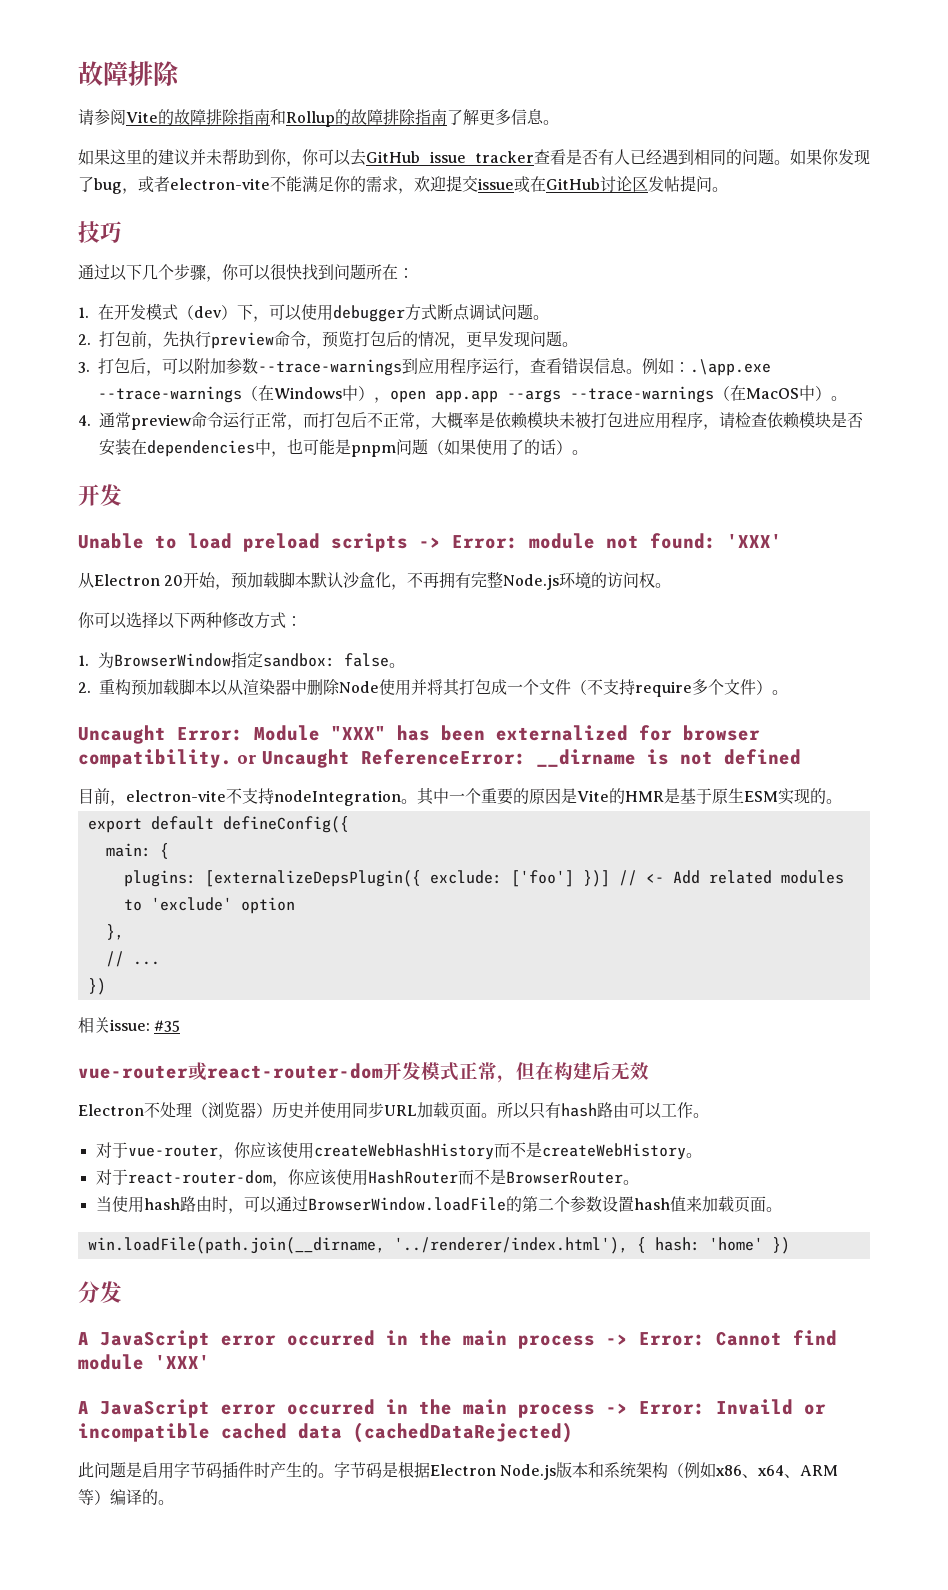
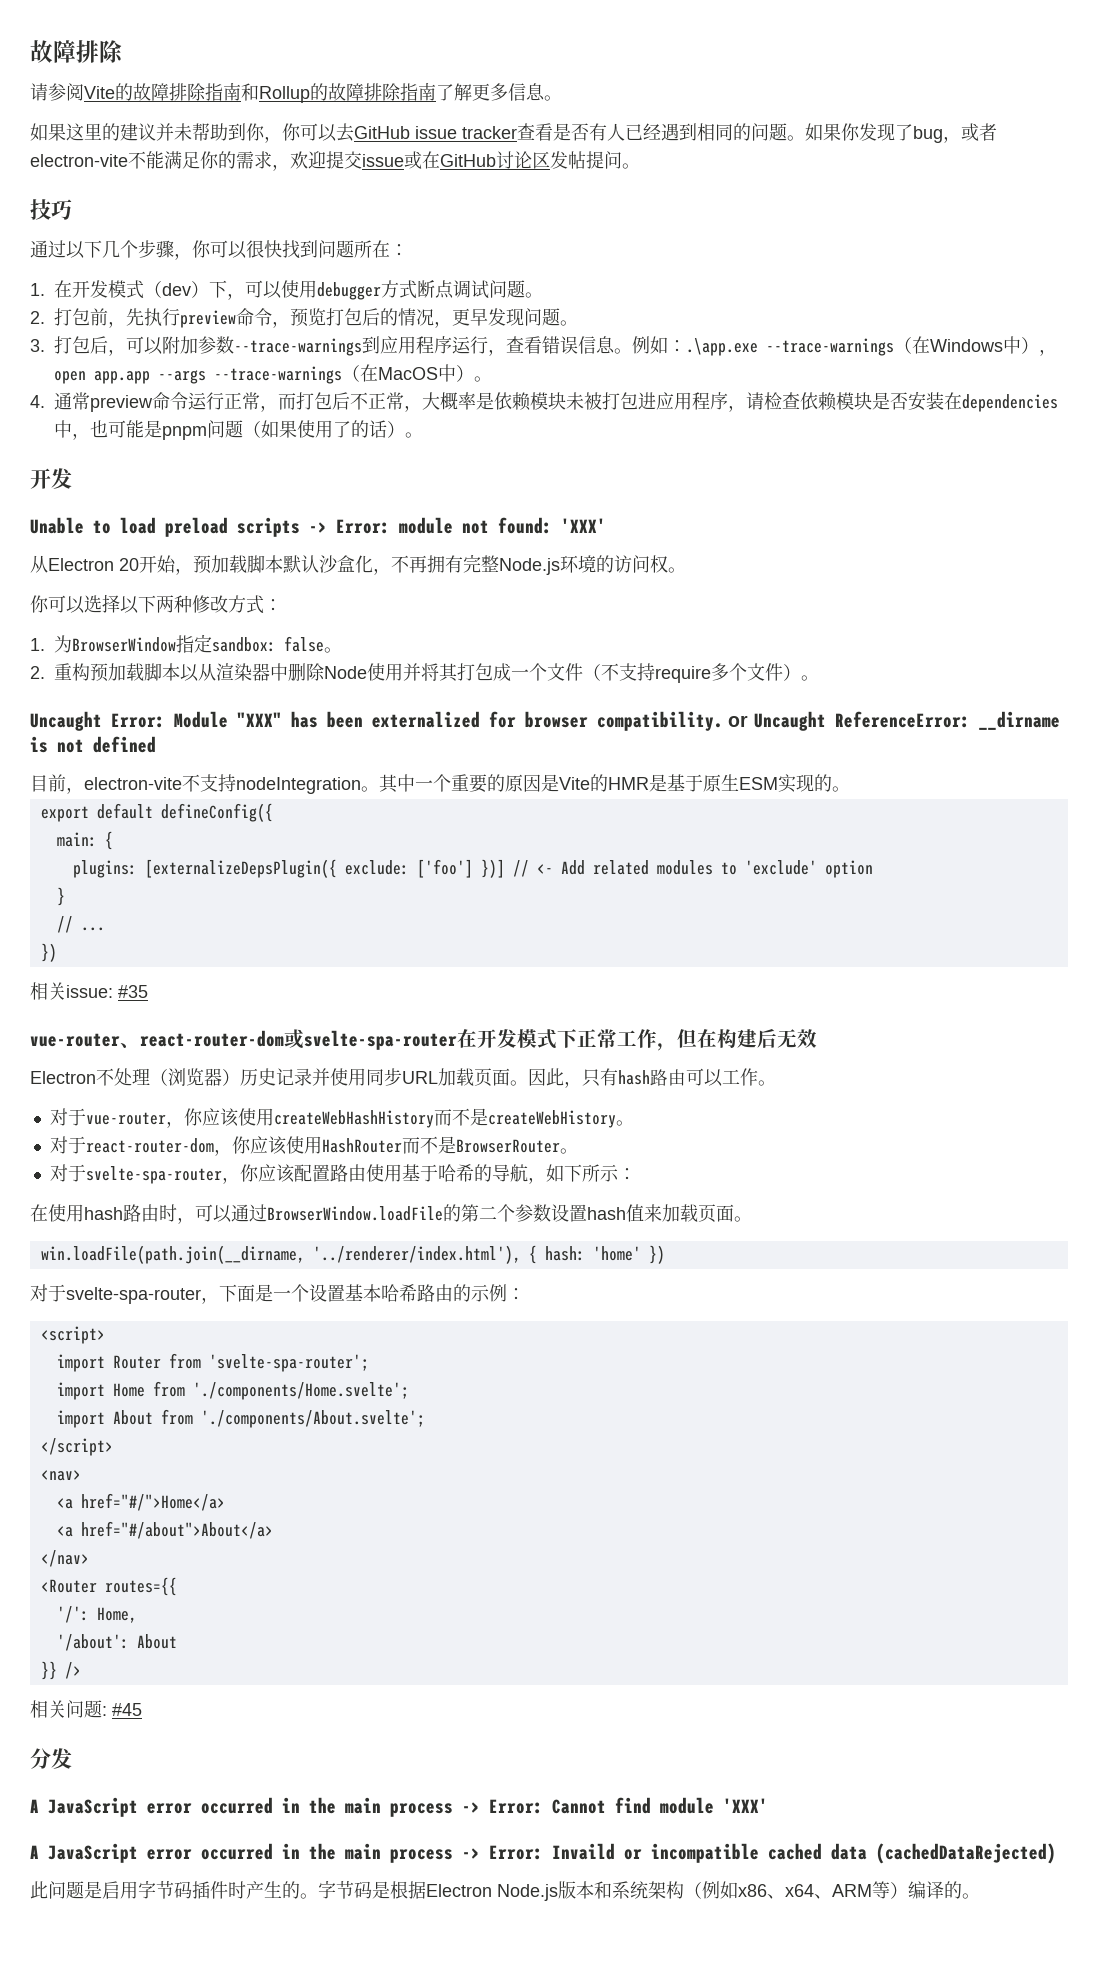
[105,924,124,940] }, -> [56,887,65,906] }
[188,1062,497,1081] 或react-router-dom开发模式正常 -> [120,1029,657,1050] 、react-router-dom或svelte-spa-router在开发模式下正常工作
(304, 1110) none -> [276,1068,312,1086] 记录
[497,1102,530,1119] 所以 -> [528,1068,582,1088] 因此，
[95,1196,112,1212] 当 -> [49,1164,636,1184] [30,1204,48,1222] 对于svelte-spa-router，你应该配置路由使用基于哈希的导航，如下所示： // 在
(790, 1245) none -> [30,1284,525,1304] [40,1326,105,1344] [56,1353,369,1372] [56,1381,409,1400] [56,1409,425,1428] [40,1438,113,1456] [40,1470,81,1481] [56,1493,225,1511] [56,1521,273,1539] [40,1550,89,1567] [40,1577,177,1596] [56,1606,137,1623] [56,1634,177,1651] [40,1661,81,1680] [30,1700,142,1718] // 对于svelte-spa-router，下面是一个设置基本哈希路由的示例： // <script> // import Router from 'svelte-spa-router'; // import Home from './components/Home.svelte'; // import About from './components/About.svelte'; // </script> // <nav> // <a href="#/">Home</a> // <a href="#/about">About</a> // </nav> // <Router routes={{ // '/': Home, // '/about': About // }} /> // 相关问题: #45

